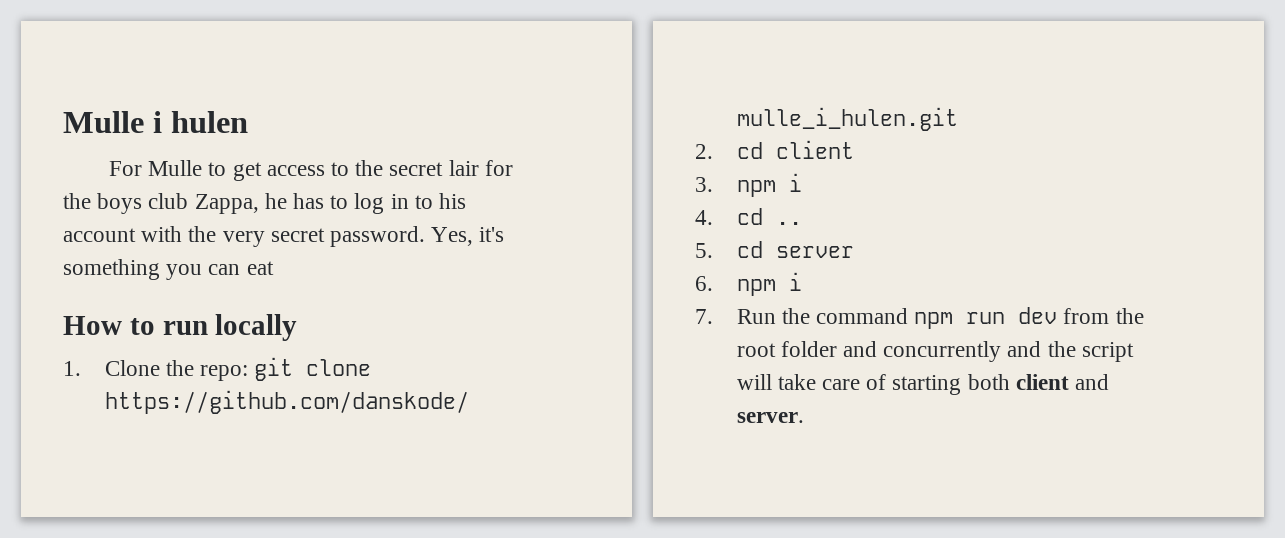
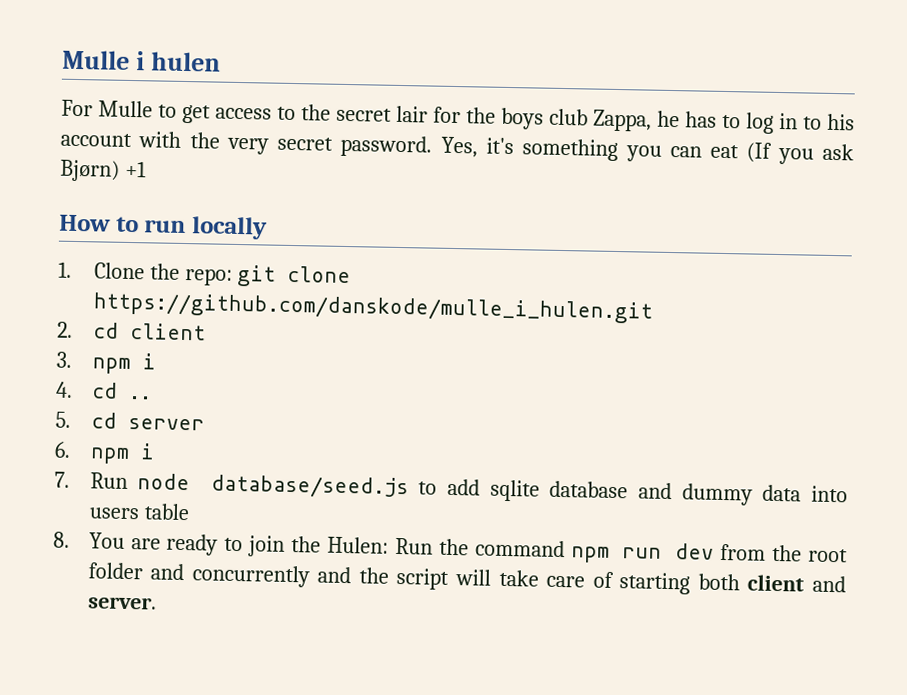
(274, 268) none -> [746,142,855,165] [60,159,147,182] (If you ask Bjørn) +1
(776, 316) none -> [137,473,849,506] [88,503,190,521] [53,531,433,557] node database/seed.js to add sqlite database and dummy data into users table // 8. You are ready to join the Hulen: Run

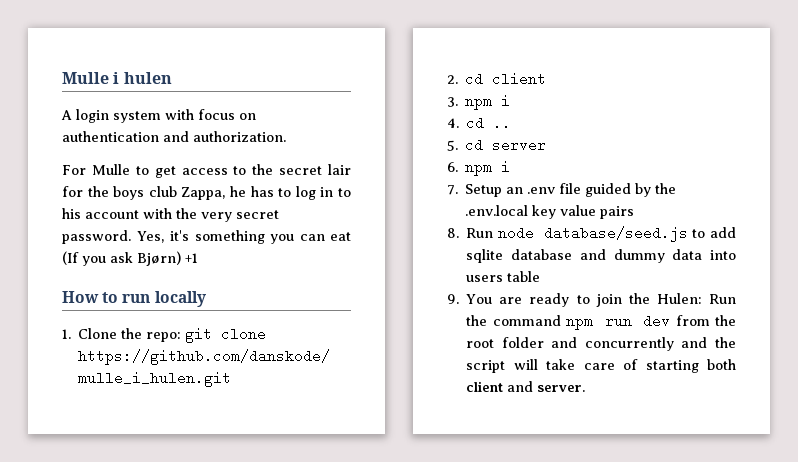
(221, 61) none -> [61,109,256,123] [62,131,286,142] // A login system with focus on authentication and authorization.
(70, 479) none -> [465,183,677,197] [465,205,635,219] [447,228,459,238] Setup an .env file guided by the .env.local key value pairs // 8.
[53,531,70,548] 8. -> [447,294,459,304] 9.

